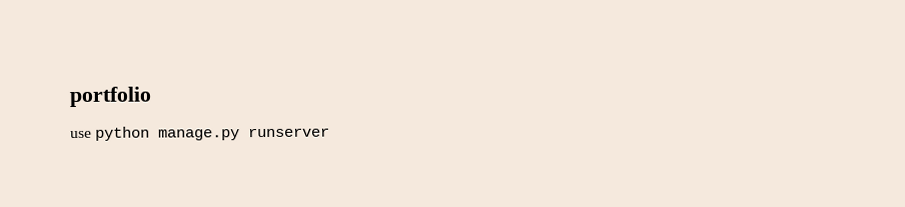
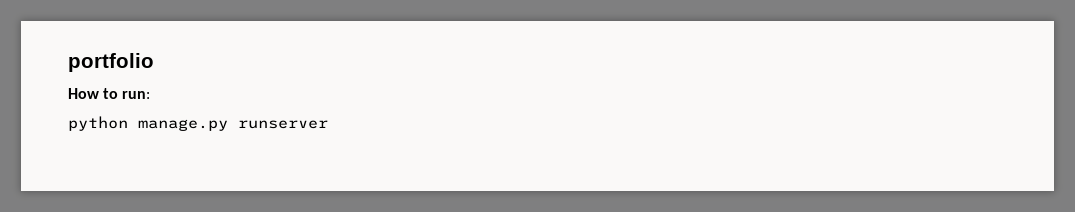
[70,130,92,139] use -> [68,88,151,99] How to run: //

